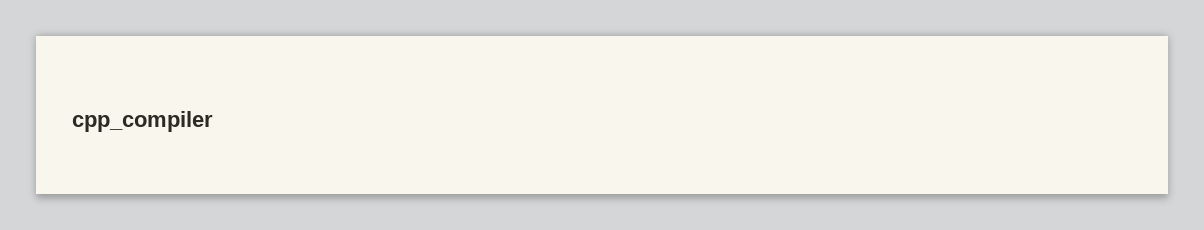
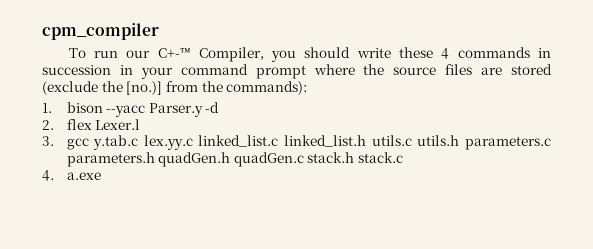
[72,111,213,132] cpp_compiler -> [42,23,159,40] [68,47,551,62] [42,64,552,79] [42,81,308,95] [42,102,220,117] [42,119,141,130] [42,135,551,150] [66,152,404,167] [42,170,101,181] cpm_compiler // To run our C+-™ Compiler, you should write these 4 commands in succession in your command prompt where the source files are stored (exclude the [no.)] from the commands): // 1. bison --yacc Parser.y -d // 2. flex Lexer.l // 3. gcc y.tab.c lex.yy.c linked_list.c linked_list.h utils.c utils.h parameters.c parameters.h quadGen.h quadGen.c stack.h stack.c // 4. a.exe

